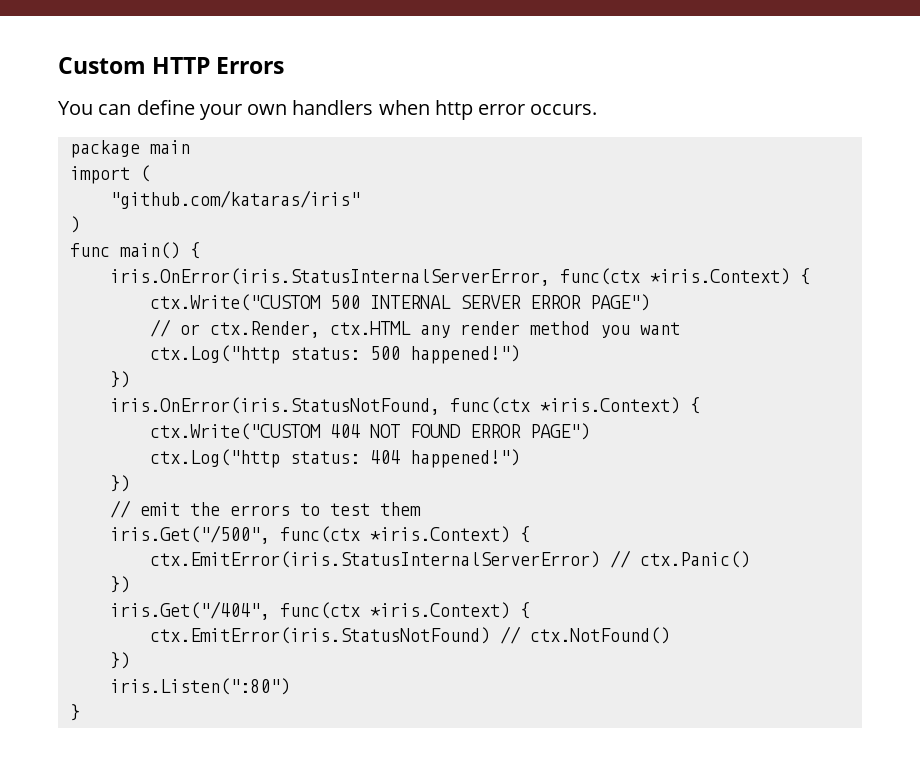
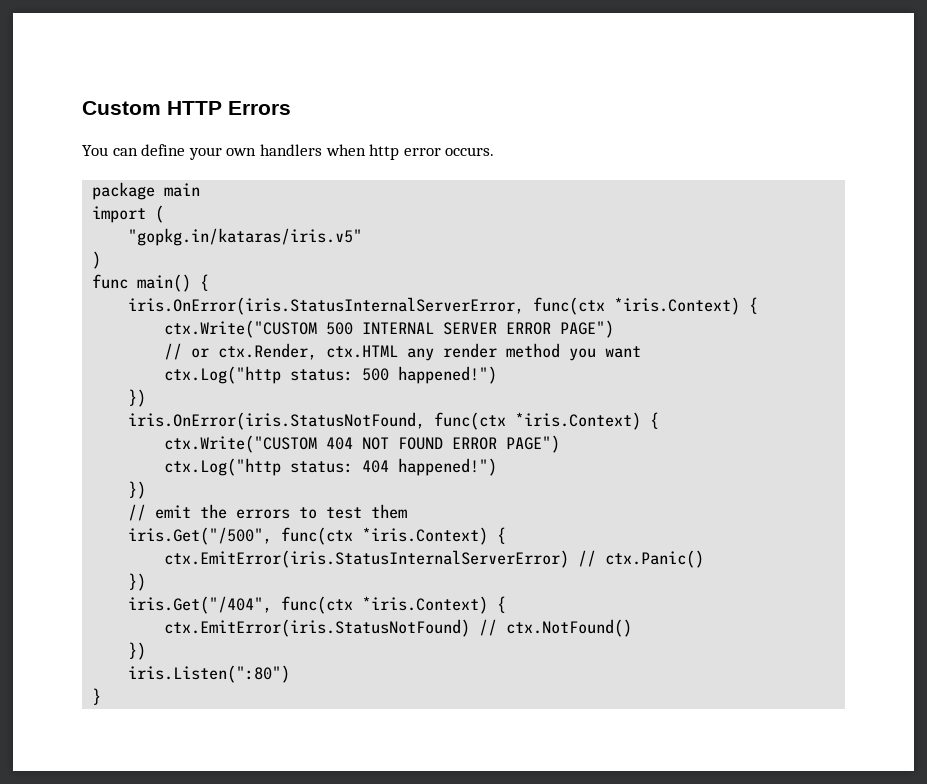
[109,190,360,209] "github.com/kataras/iris" -> [128,228,363,246] "gopkg.in/kataras/iris.v5"

